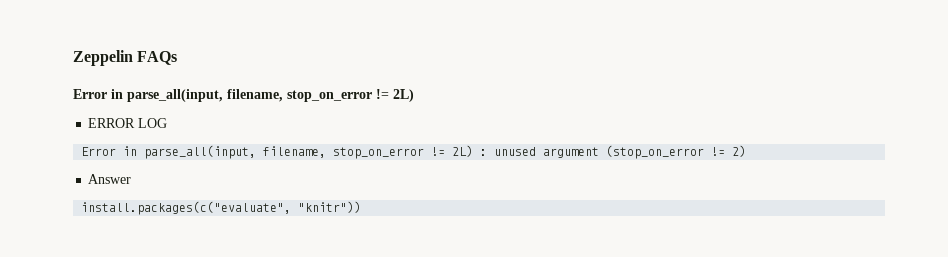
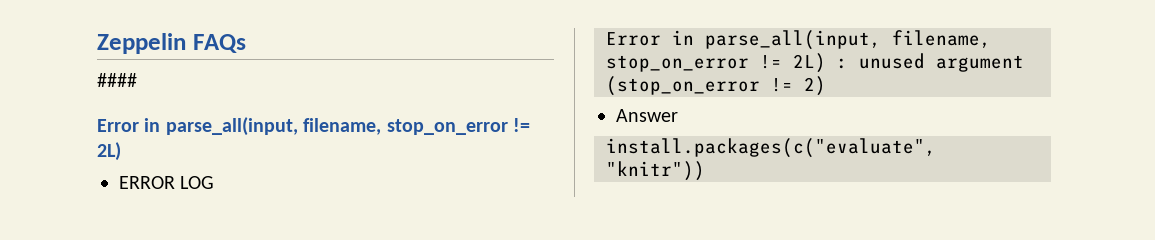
(178, 58) none -> [97,73,137,87] // ####

